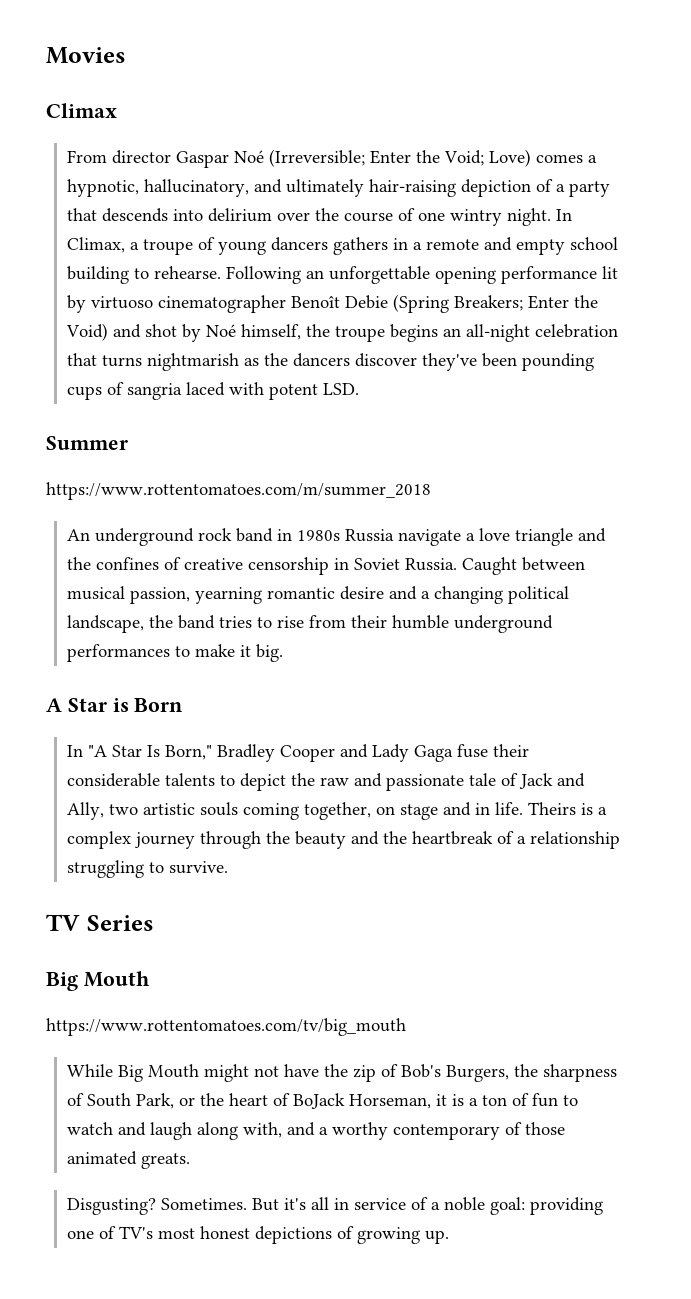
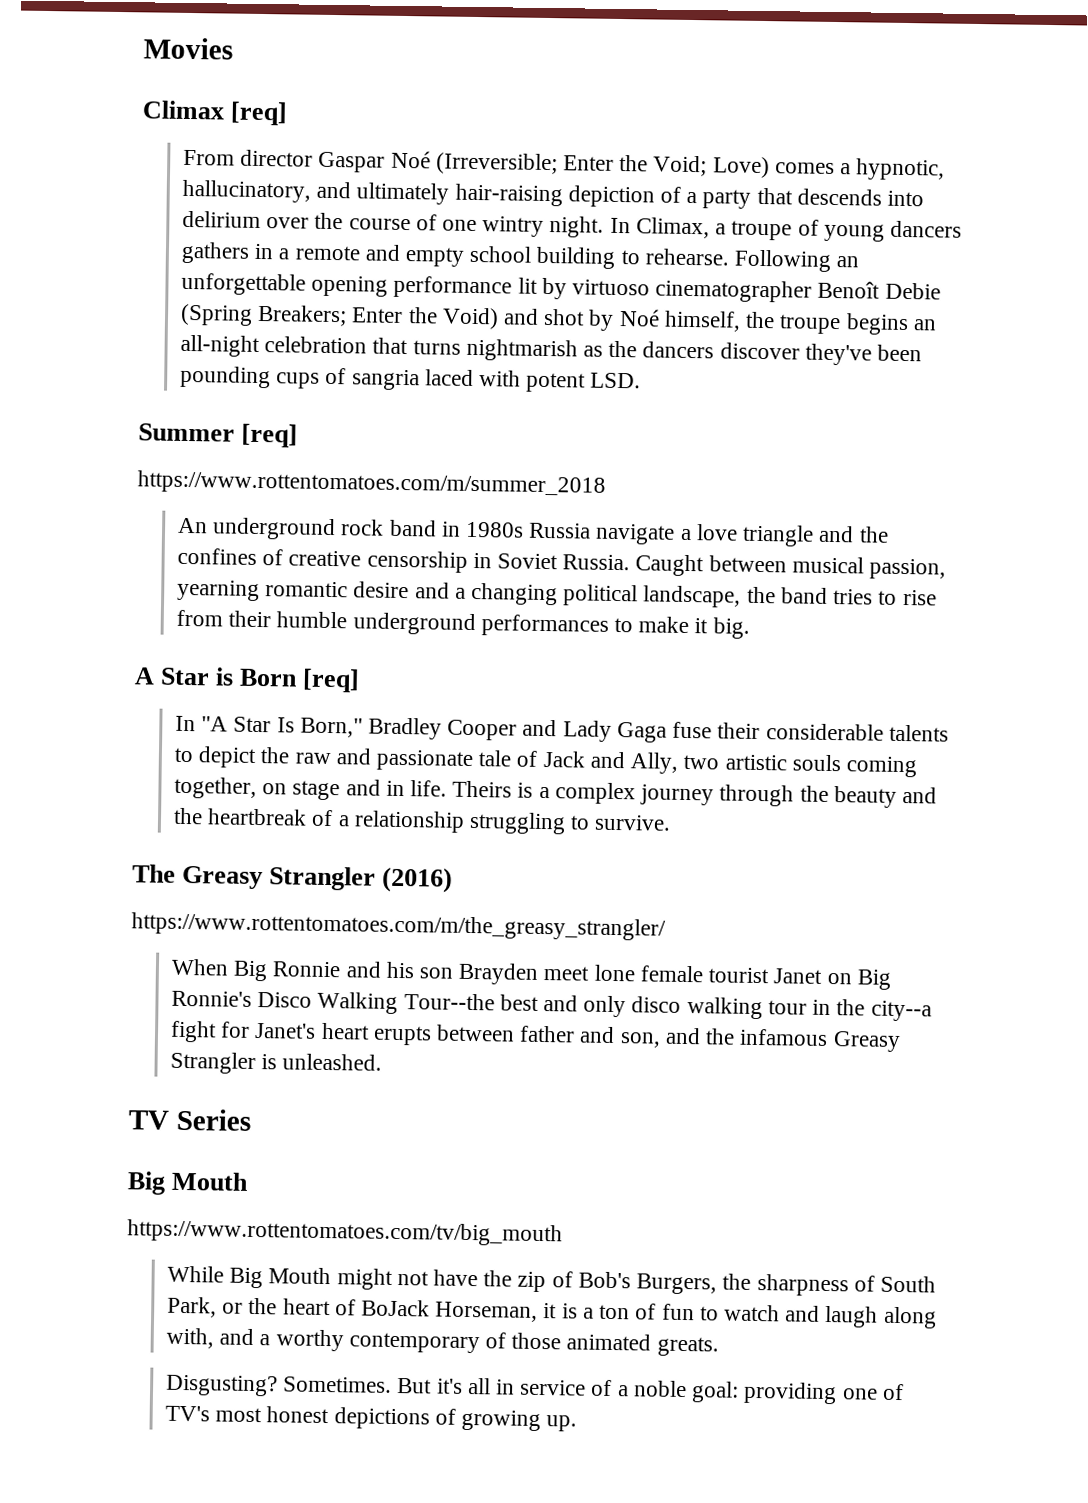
(117, 110) none -> [230,101,289,126] [req]
(128, 443) none -> [241,423,299,448] [req]
(184, 705) none -> [302,668,361,693] [req]
(229, 867) none -> [132,864,454,893] [131,912,666,941] [170,958,891,990] [170,990,932,1022] [169,1020,901,1052] [169,1051,383,1075] // The Greasy Strangler (2016) // https://www.rottentomatoes.com/m/the_greasy_strangler/ // When Big Ronnie and his son Brayden meet lone female tourist Janet on Big Ronnie's Disco Walking Tour--the best and only disco walking tour in the city--a fight for Janet's heart erupts between father and son, and the infamous Greasy Strangler is unleashed.

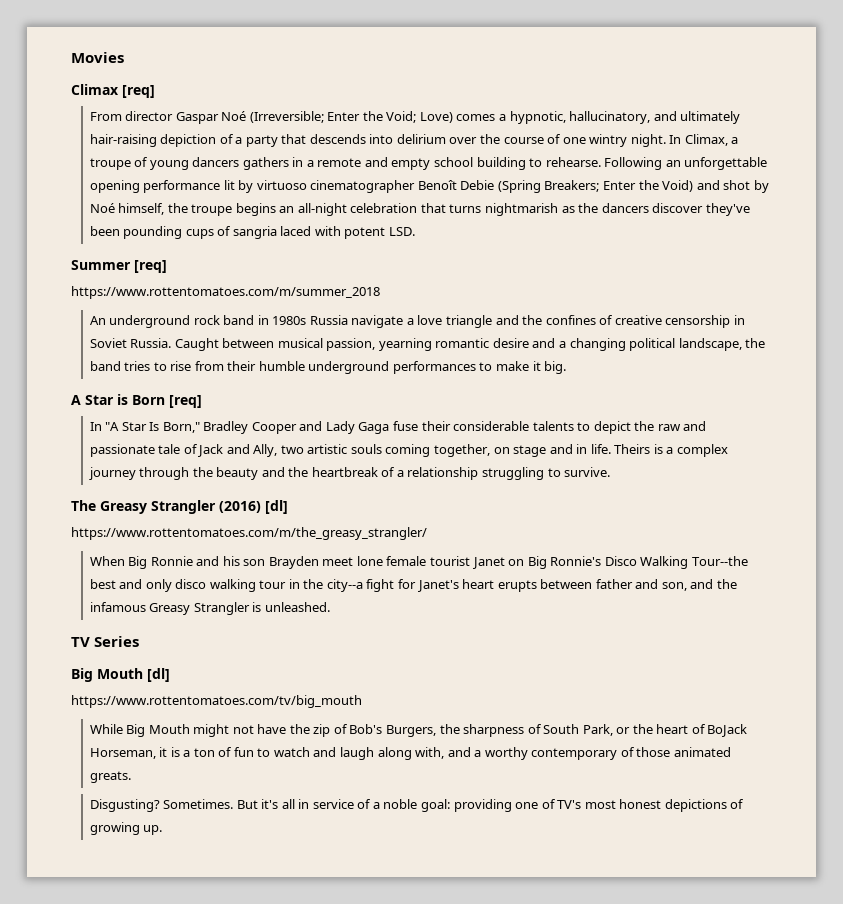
(454, 879) none -> [265,500,288,514] [dl]
(250, 1181) none -> [147,668,170,682] [dl]

